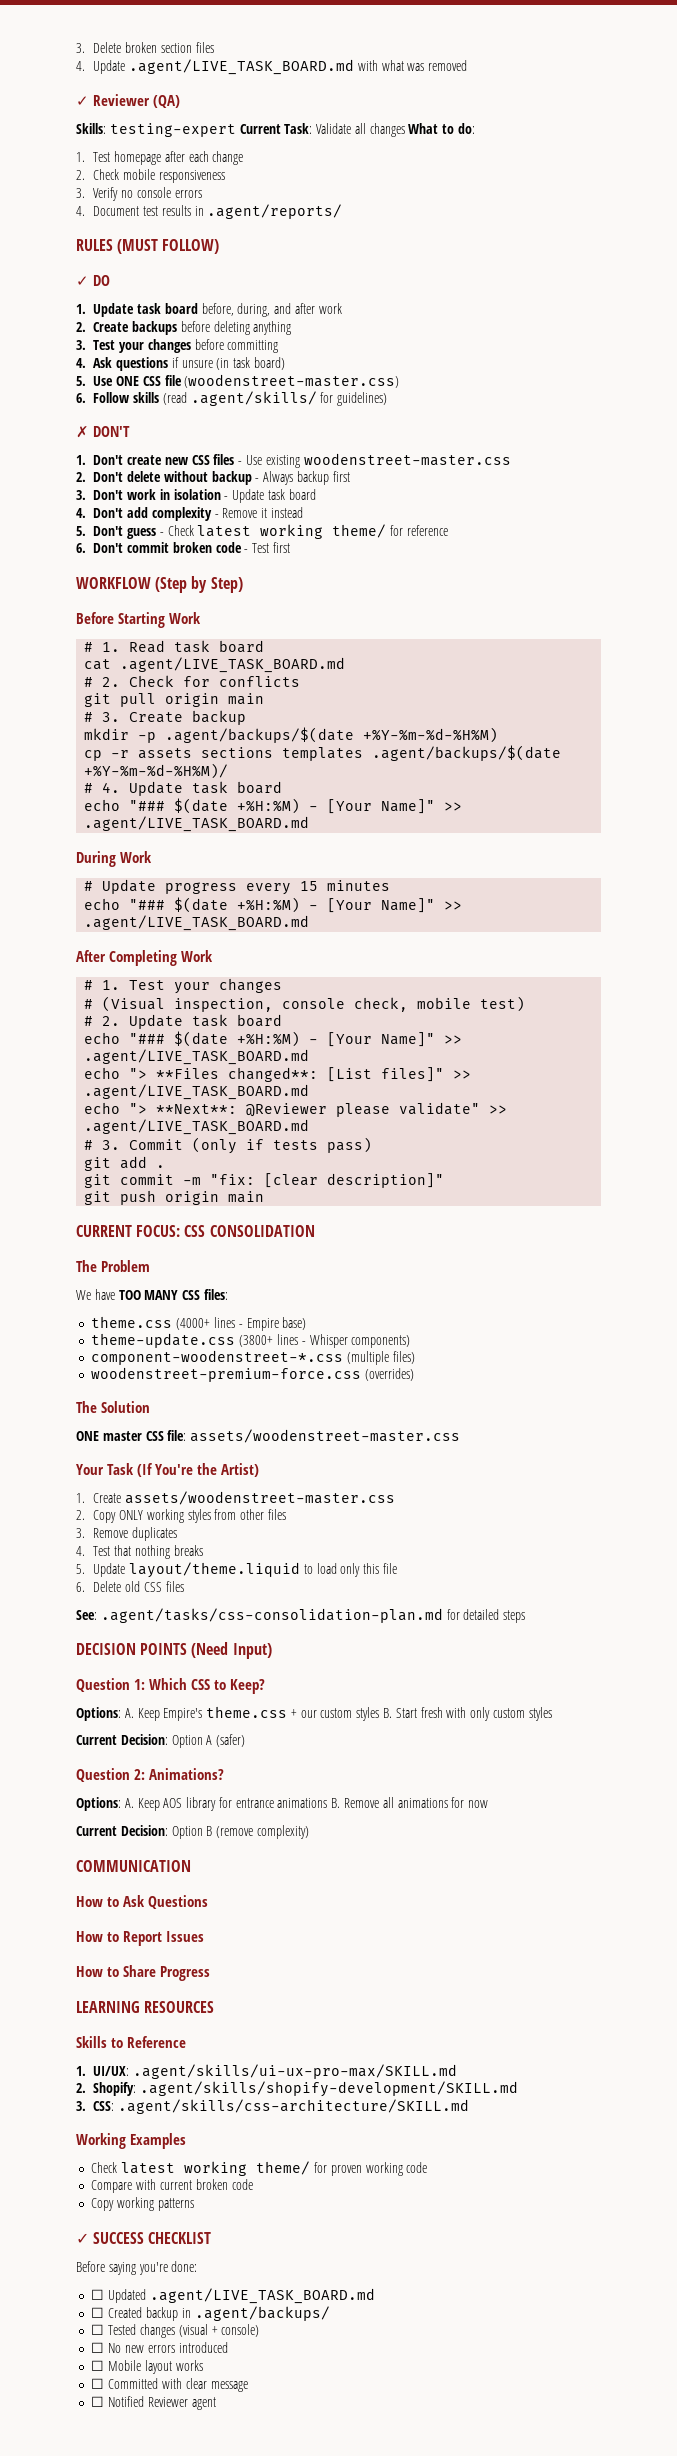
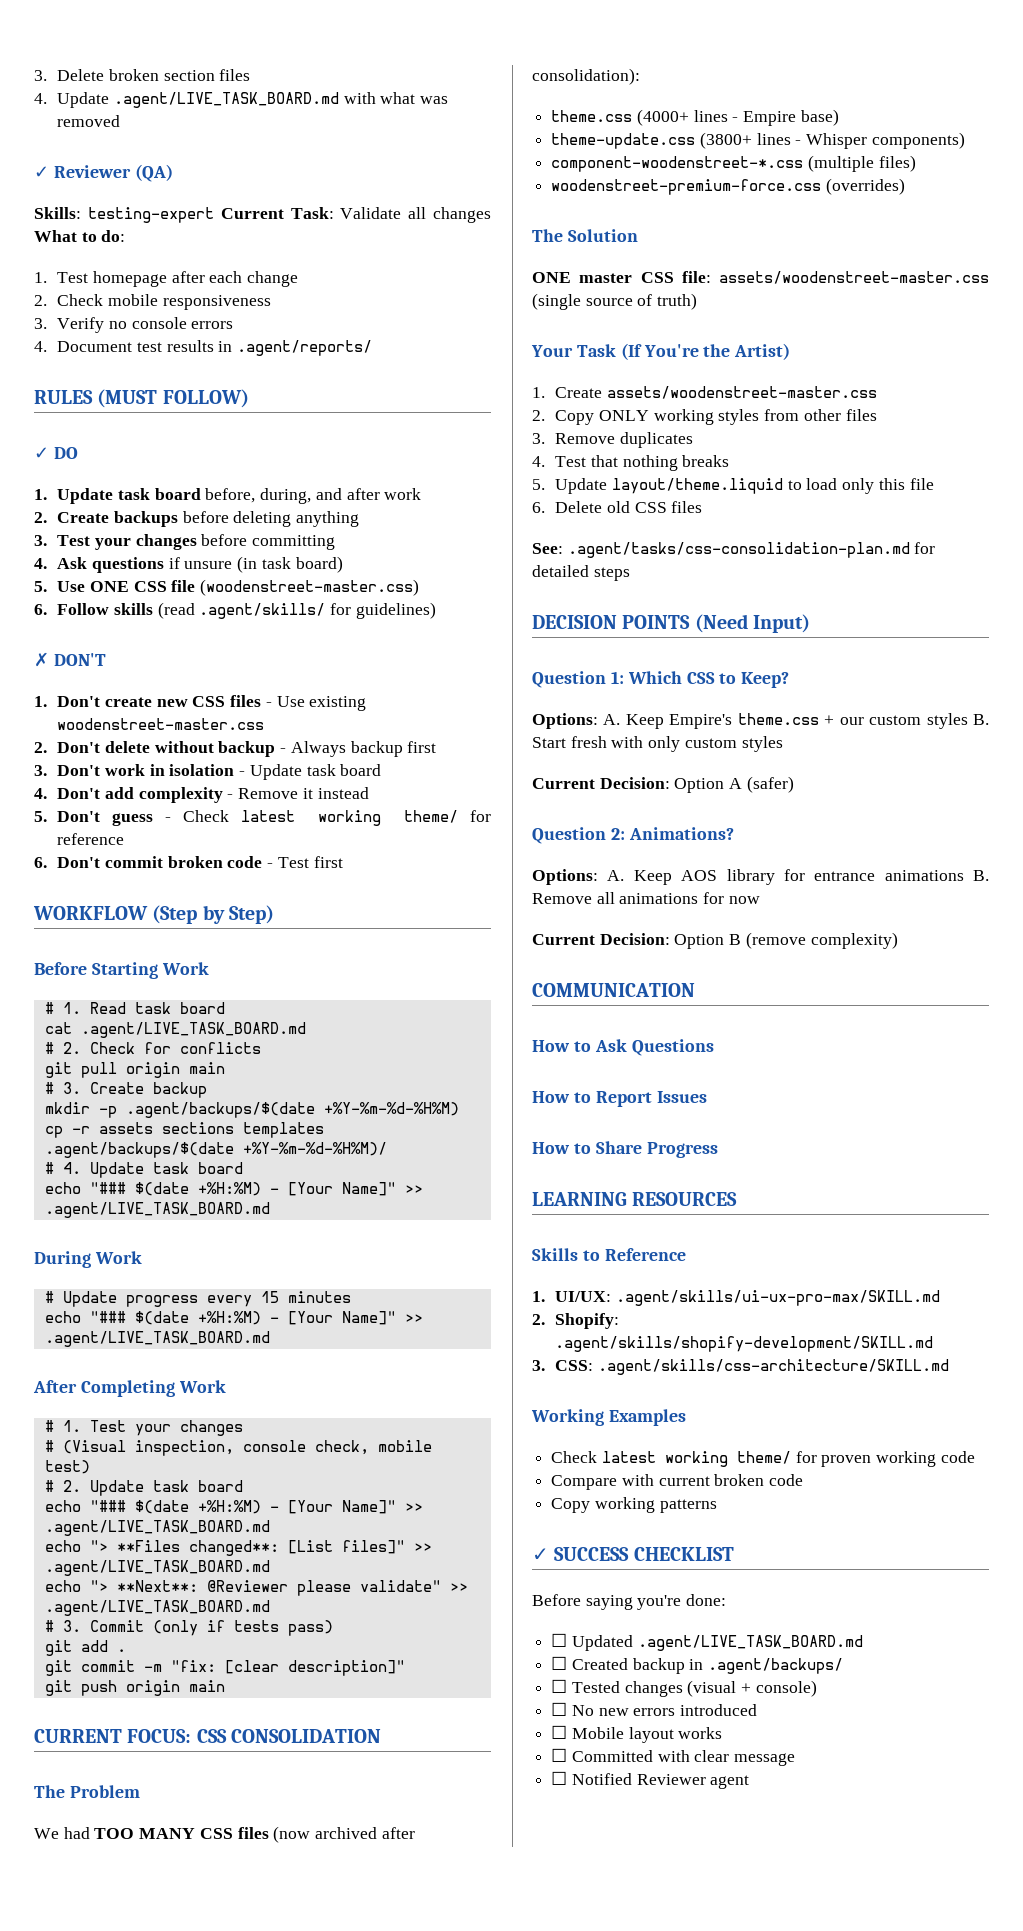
[94,1289,115,1300] have -> [63,1827,90,1839] had
[203,1289,228,1300] files: -> [237,1826,415,1843] [532,68,640,85] files (now archived after consolidation):
(461, 1436) none -> [532,293,698,310] (single source of truth)

